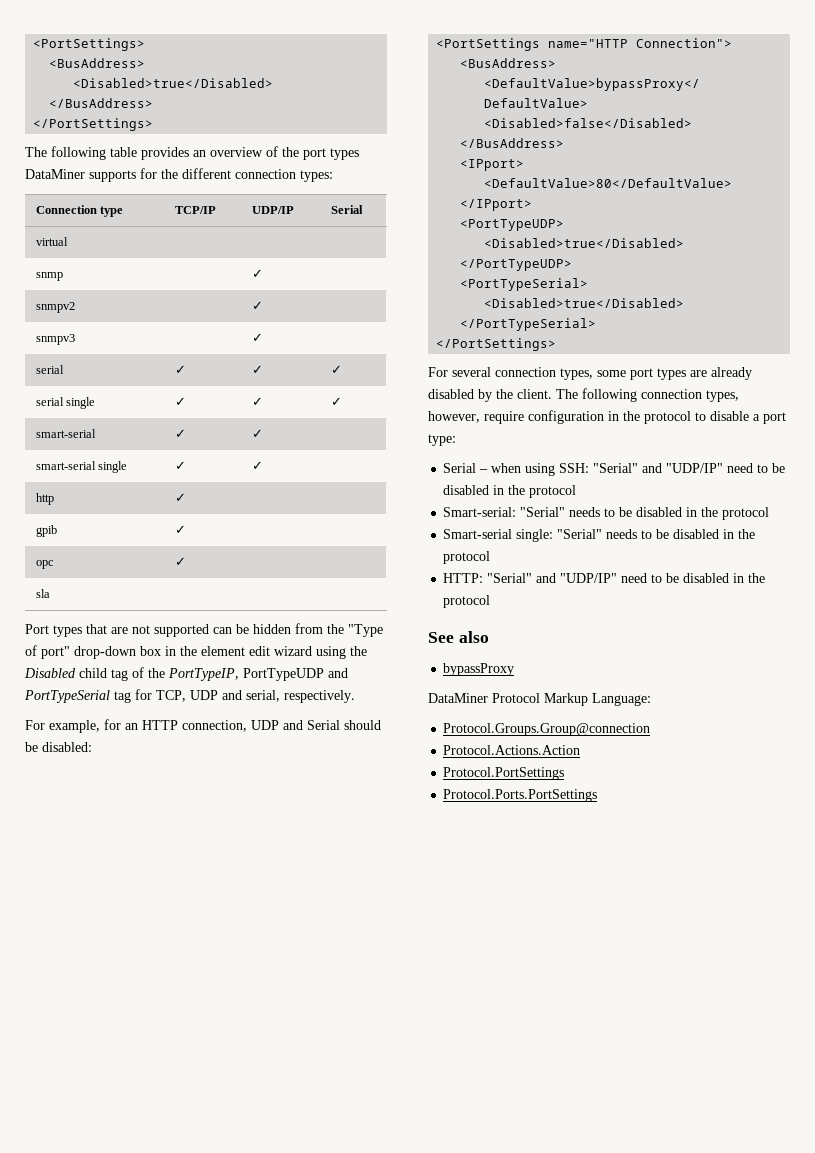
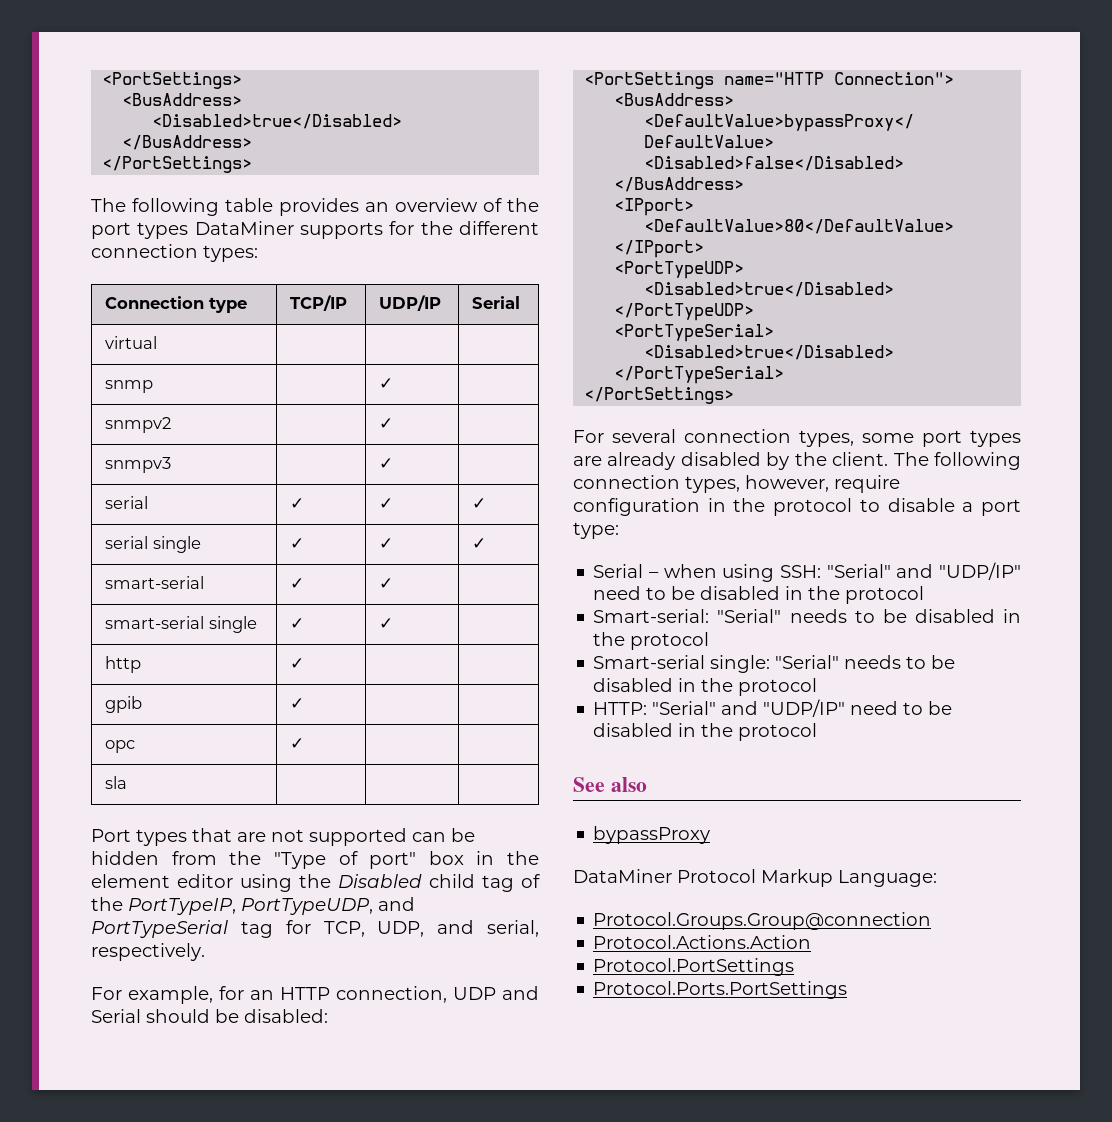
[74,646,136,659] drop-down -> (417, 860) none
[249,646,312,656] edit wizard -> [177,874,233,888] editor
[243,668,324,681] PortTypeUDP -> [241,898,373,915] PortTypeUDP,
[190,690,218,700] UDP -> [377,921,425,937] UDP,

